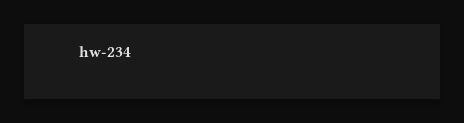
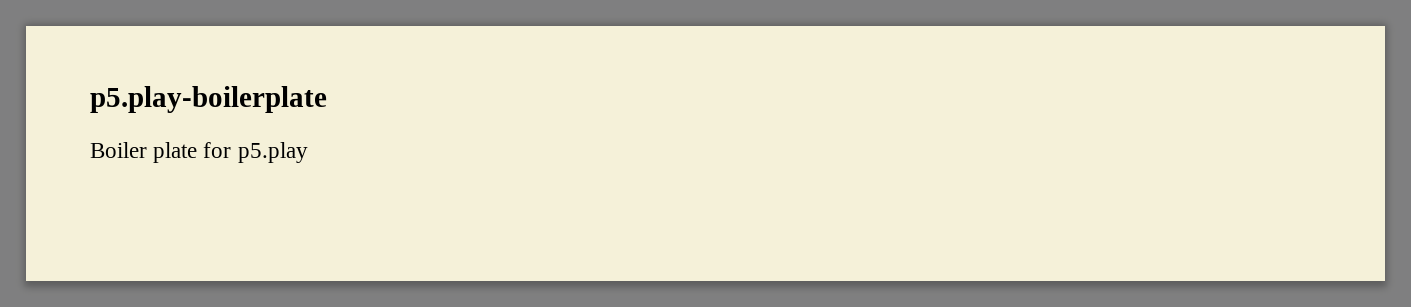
[79,46,131,57] hw-234 -> [90,86,327,113] [90,142,308,163] p5.play-boilerplate // Boiler plate for p5.play

